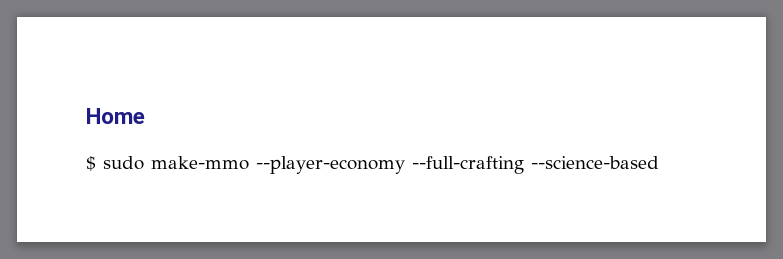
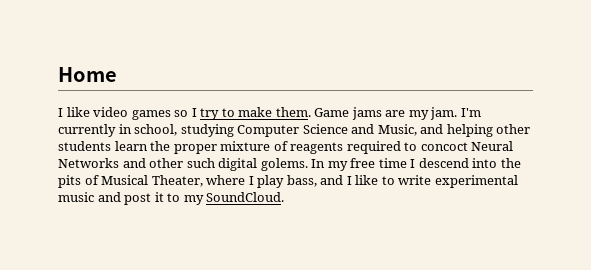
[86,156,659,174] $ sudo make-mmo --player-economy --full-crafting --science-based -> [58,107,481,120] [58,124,531,137] [58,141,514,154] [58,158,521,171] [58,175,518,188] [58,192,285,205] I like video games so I try to make them. Game jams are my jam. I'm currently in school, studying Computer Science and Music, and helping other students learn the proper mixture of reagents required to concoct Neural Networks and other such digital golems. In my free time I descend into the pits of Musical Theater, where I play bass, and I like to write experimental music and post it to my SoundCloud.

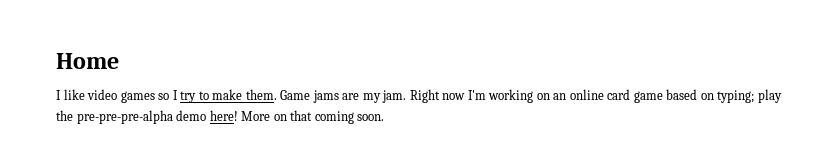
[460,108,481,117] [58,124,531,137] [58,141,514,154] [58,158,521,171] [58,175,518,188] [58,192,285,205] I'm currently in school, studying Computer Science and Music, and helping other students learn the proper mixture of reagents required to concoct Neural Networks and other such digital golems. In my free time I descend into the pits of Musical Theater, where I play bass, and I like to write experimental music and post it to my SoundCloud. -> [409,89,782,103] [56,110,385,124] Right now I'm working on an online card game based on typing; play the pre-pre-pre-alpha demo here! More on that coming soon.

